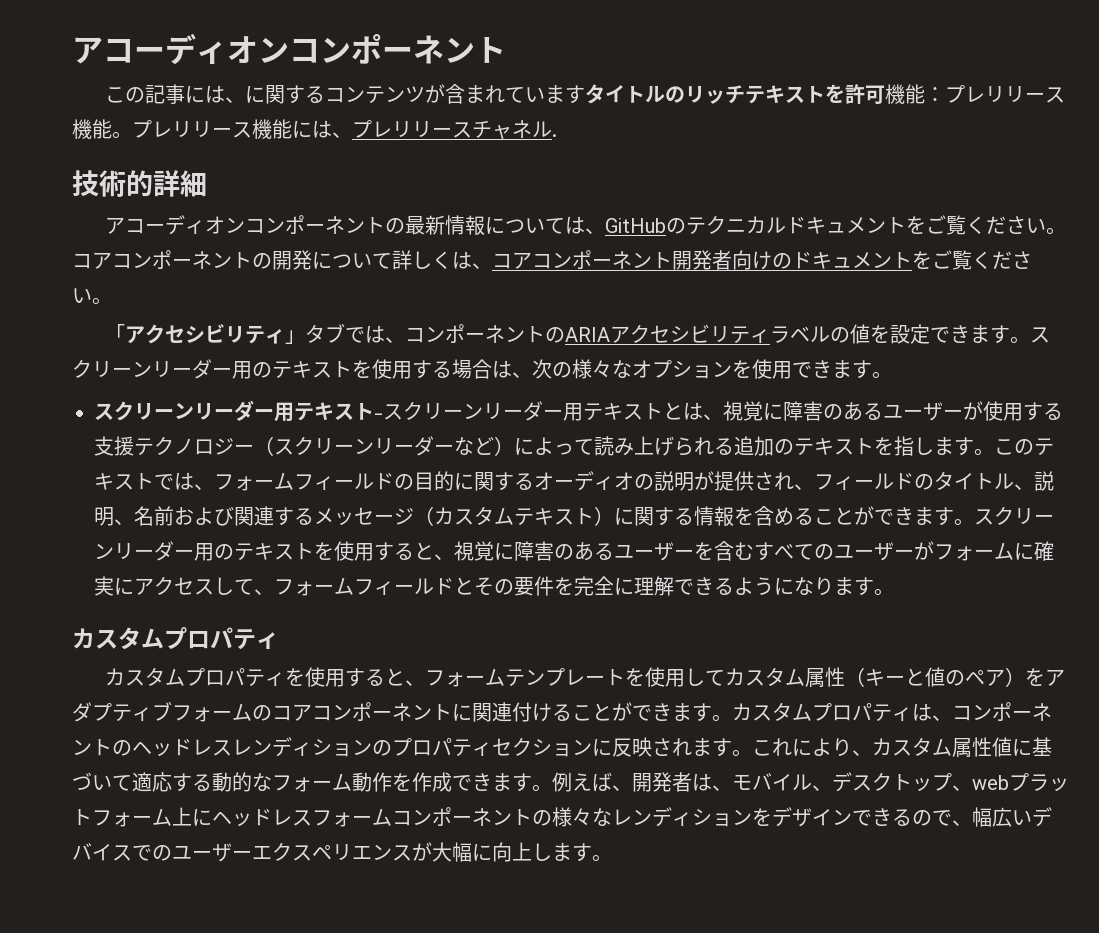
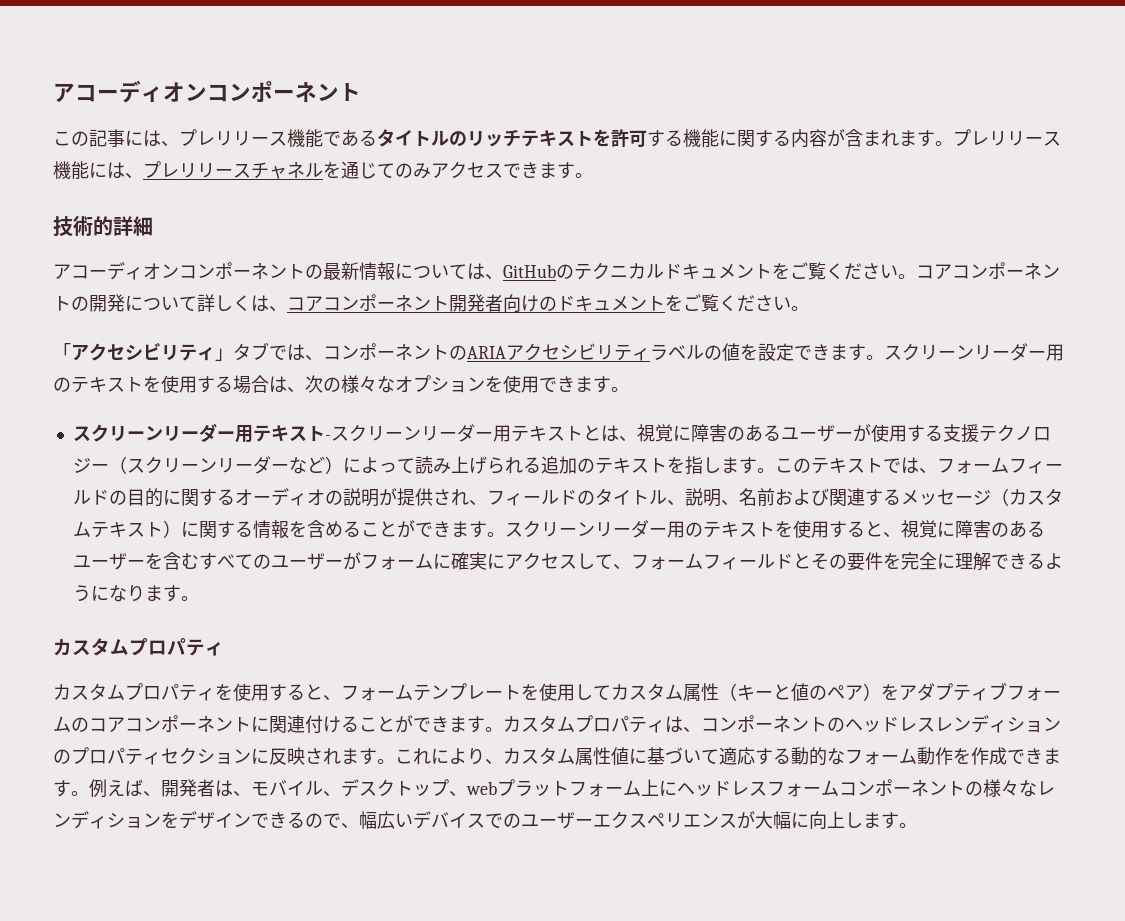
[244,84,585,104] に関するコンテンツが含まれています -> [179,129,377,148] プレリリース機能である
[884,84,1065,104] [72,119,112,139] 機能：プレリリース機能 -> [647,129,935,148] する機能に関する内容が含まれます
[552,134,557,137] . -> [323,161,593,179] を通じてのみアクセスできます。

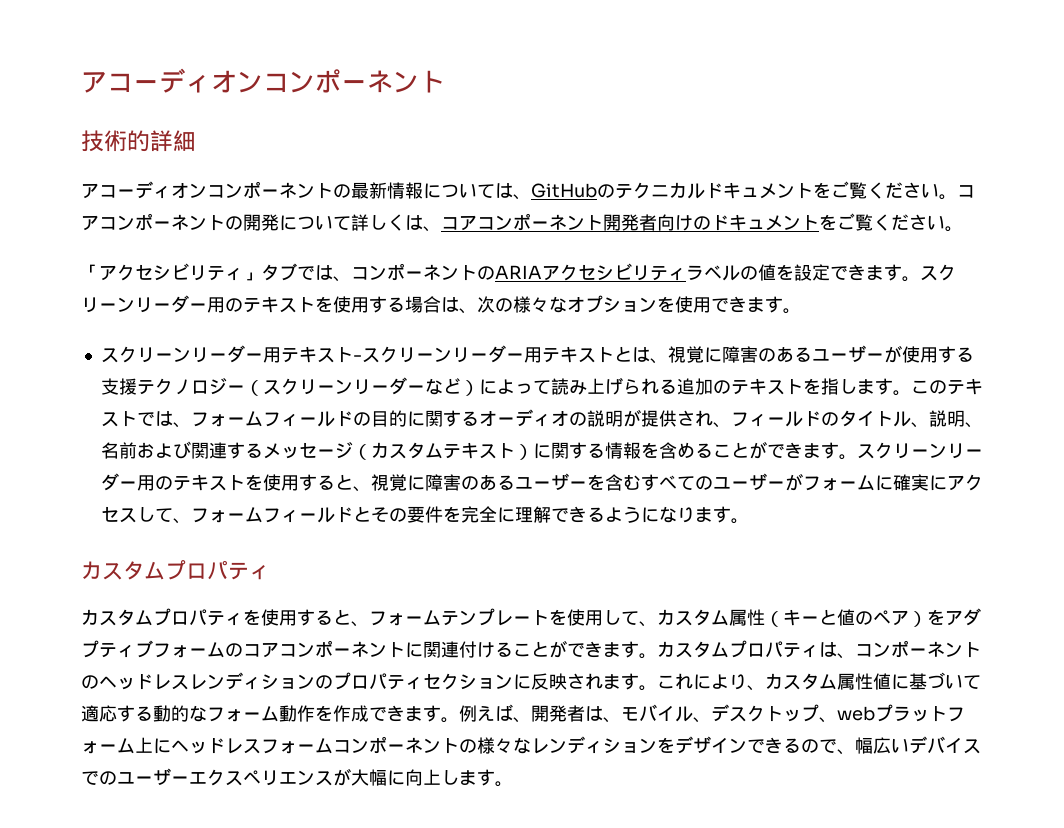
[53,80,361,103] [53,129,1061,148] [53,161,593,180] アコーディオンコンポーネント // この記事には、プレリリース機能であるタイトルのリッチテキストを許可する機能に関する内容が含まれます。プレリリース機能には、プレリリースチャネルを通じてのみアクセスできます。 -> [81,68,445,93] アコーディオンコンポーネント
(611, 692) none -> [639,621,657,627] 、

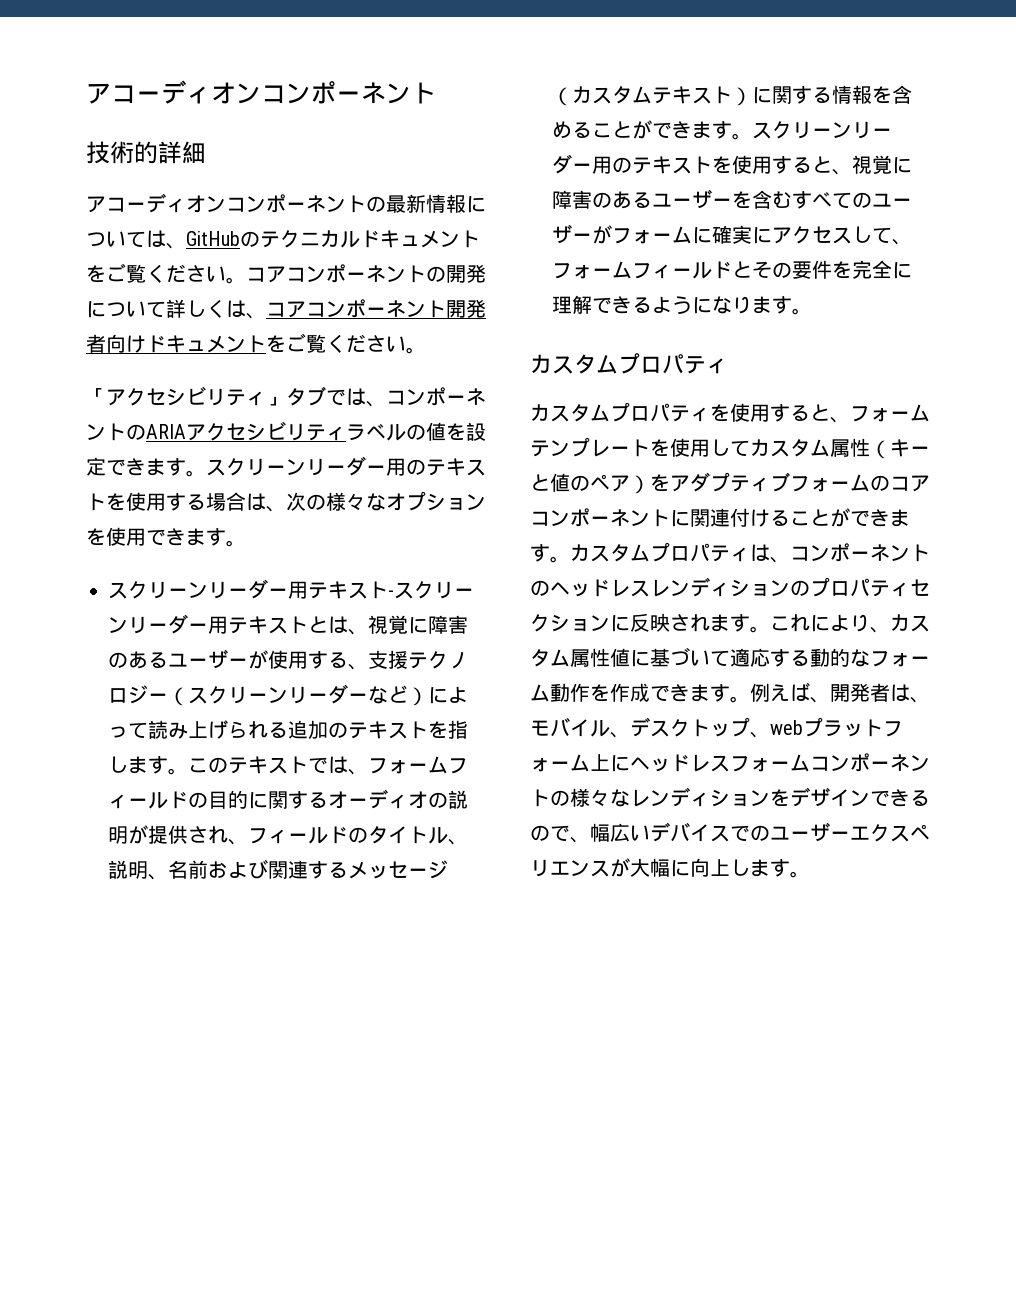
[693,216,711,230] の -> (146, 344) none
(974, 354) none -> [348,664,368,670] 、
[639,621,657,627] 、 -> (750, 448) none

